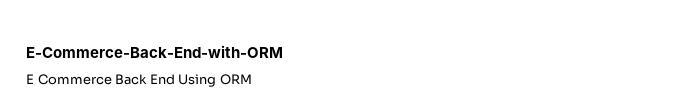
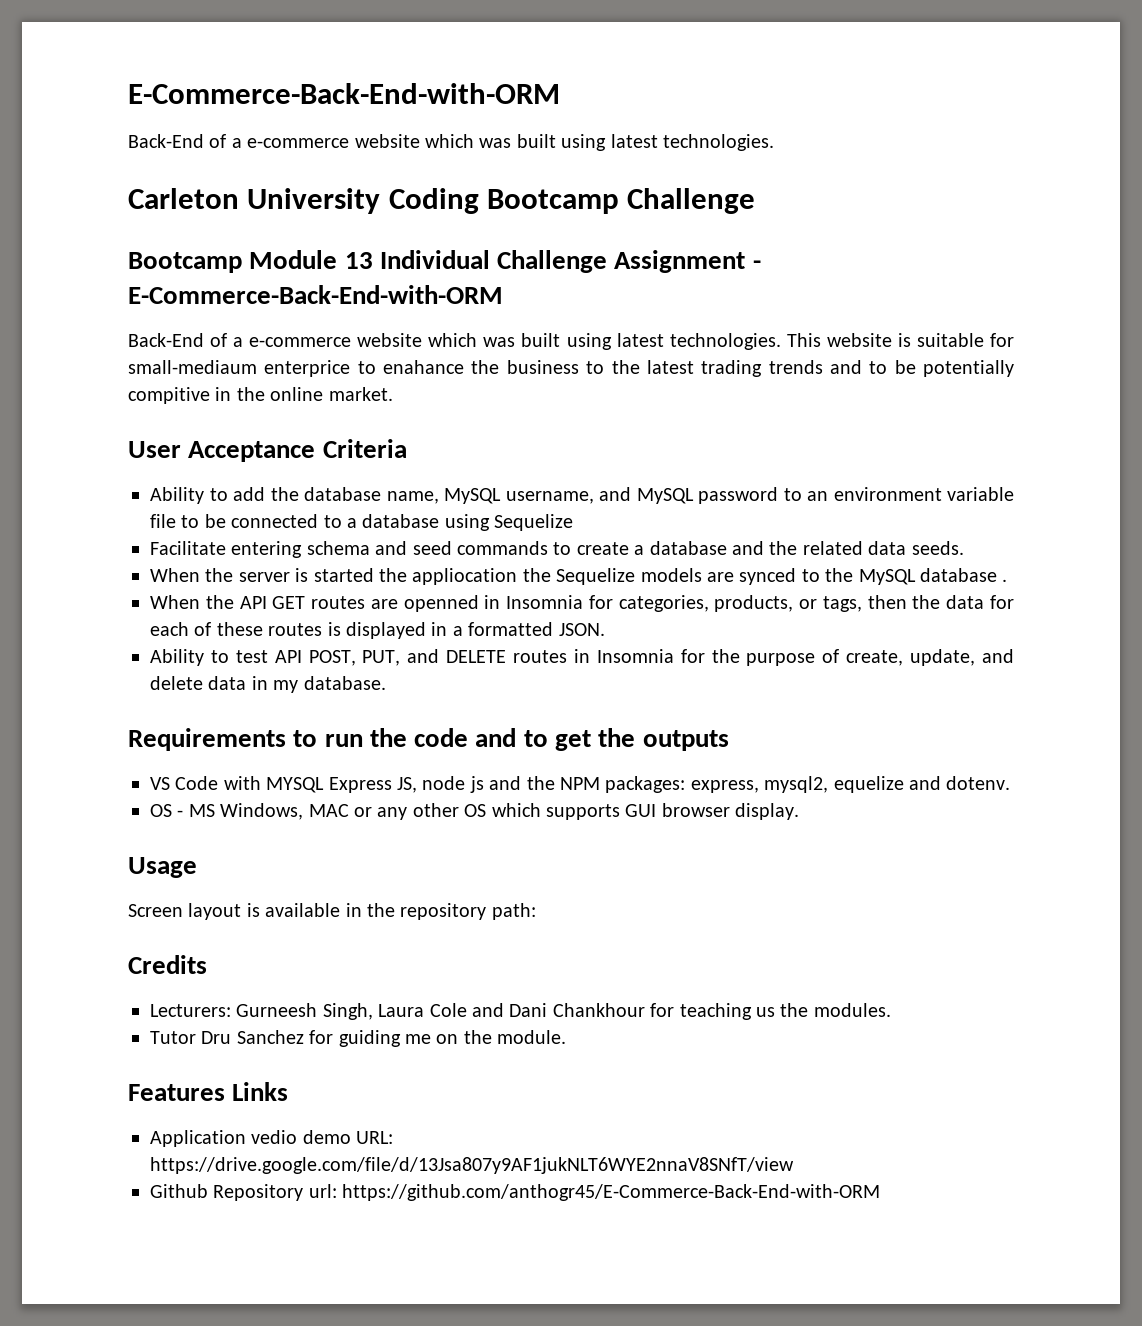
[26,45,283,58] [26,74,252,87] E-Commerce-Back-End-with-ORM // E Commerce Back End Using ORM -> [128,83,560,104] [128,134,774,151] [128,188,756,214] [128,250,761,273] [128,285,503,304] [128,333,1015,350] [128,360,1015,377] [128,387,393,404] [128,439,407,462] [150,487,1014,504] [150,514,574,531] [150,541,964,558] [150,568,1008,585] [150,595,1014,612] [150,622,605,639] [150,649,1014,666] [150,676,386,693] [128,728,729,751] [150,776,1011,793] [150,803,800,820] [128,857,197,878] [128,903,536,920] [128,955,207,974] [150,1003,891,1020] [150,1030,567,1047] [128,1082,289,1101] [150,1130,394,1147] [150,1157,794,1174] [150,1184,881,1201] E-Commerce-Back-End-with-ORM // Back-End of a e-commerce website which was built using latest technologies. // Carleton University Coding Bootcamp Challenge // Bootcamp Module 13 Individual Challenge Assignment - E-Commerce-Back-End-with-ORM // Back-End of a e-commerce website which was built using latest technologies. This website is suitable for small-mediaum enterprice to enahance the business to the latest trading trends and to be potentially compitive in the online market. // User Acceptance Criteria // Ability to add the database name, MySQL username, and MySQL password to an environment variable file to be connected to a database using Sequelize // Facilitate entering schema and seed commands to create a database and the related data seeds. // When the server is started the appliocation the Sequelize models are synced to the MySQL database . // When the API GET routes are openned in Insomnia for categories, products, or tags, then the data for each of these routes is displayed in a formatted JSON. // Ability to test API POST, PUT, and DELETE routes in Insomnia for the purpose of create, update, and delete data in my database. // Requirements to run the code and to get the outputs // VS Code with MYSQL Express JS, node js and the NPM packages: express, mysql2, equelize and dotenv. // OS - MS Windows, MAC or any other OS which supports GUI browser display. // Usage // Screen layout is available in the repository path: // Credits // Lecturers: Gurneesh Singh, Laura Cole and Dani Chankhour for teaching us the modules. // Tutor Dru Sanchez for guiding me on the module. // Features Links // Application vedio demo URL: https://drive.google.com/file/d/13Jsa807y9AF1jukNLT6WYE2nnaV8SNfT/view // Github Repository url: https://github.com/anthogr45/E-Commerce-Back-End-with-ORM

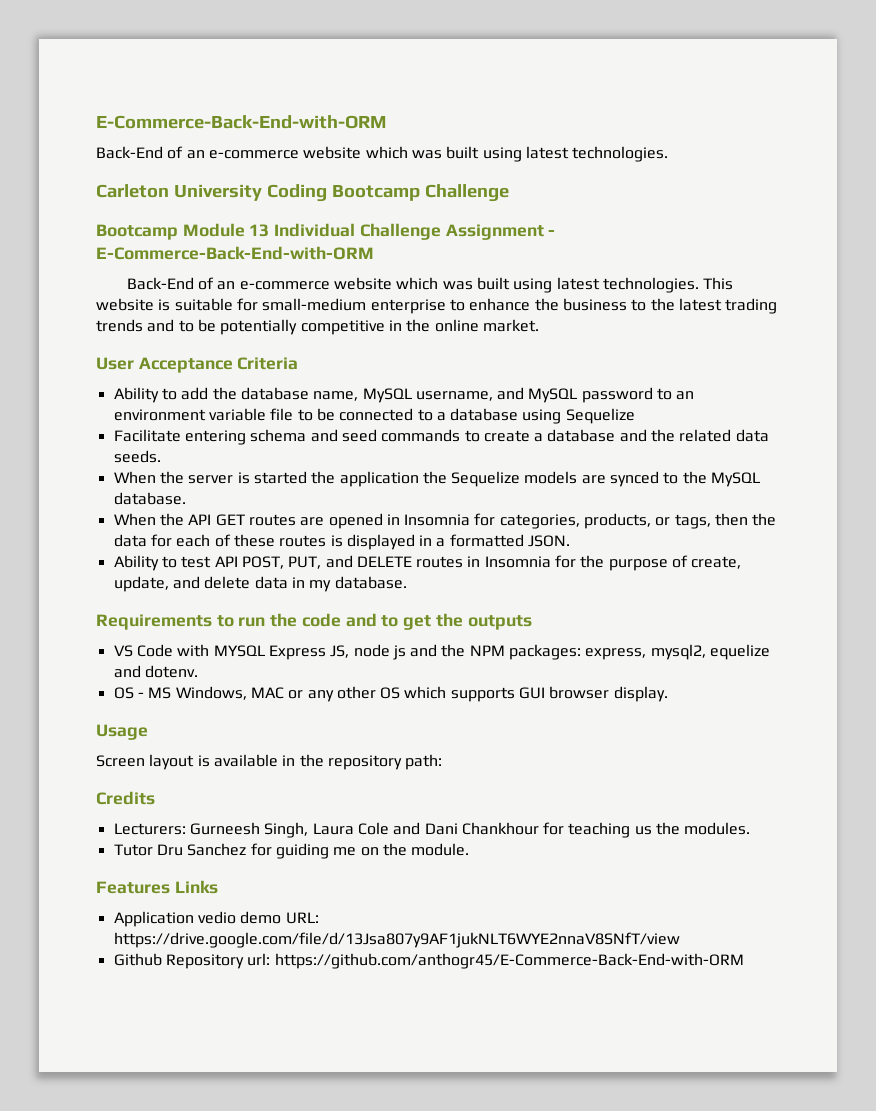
[128,83,560,104] [128,134,242,148] E-Commerce-Back-End-with-ORM // Back-End of a -> [96,115,386,129] [96,146,205,159] E-Commerce-Back-End-with-ORM // Back-End of an
[233,337,244,347] a -> [217,281,236,290] an
[128,360,465,377] small-mediaum enterprice to enahance -> [262,298,531,314] small-medium enterprise to enhance
[128,387,210,404] compitive -> [300,320,385,335] competitive
[412,568,518,585] appliocation -> [339,471,419,487] application
[919,568,1008,582] database . -> [113,492,186,505] database.
[403,595,479,612] openned -> [328,513,383,529] opened

